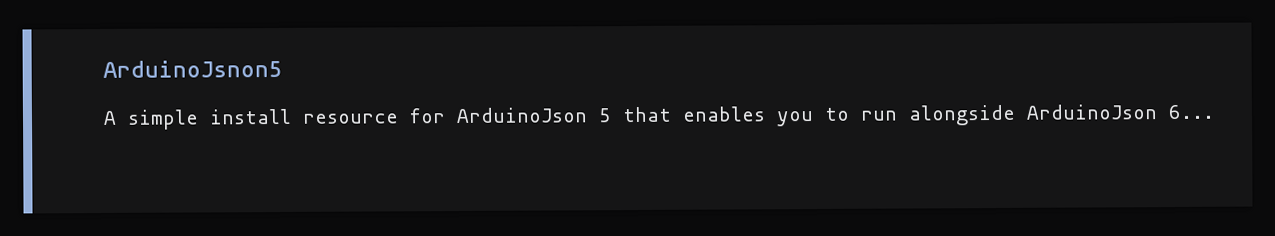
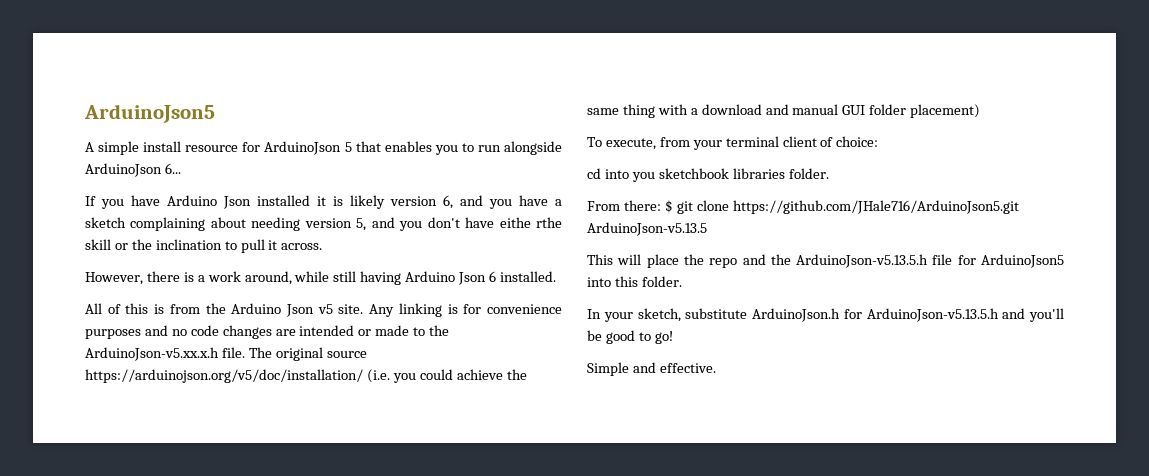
[103,59,282,78] ArduinoJsnon5 -> [84,104,215,123] ArduinoJson5
(1215, 112) none -> [85,195,562,209] [85,217,562,231] [85,239,323,253] [85,271,556,285] [85,303,562,317] [85,325,450,339] [85,347,367,361] [85,369,527,383] [587,104,981,118] [587,136,879,150] [587,168,829,182] [587,200,1019,214] [587,222,707,236] [587,254,1064,268] [587,276,682,287] [587,308,1064,322] [587,330,673,344] [587,362,716,376] // If you have Arduino Json installed it is likely version 6, and you have a sketch complaining about needing version 5, and you don't have eithe rthe skill or the inclination to pull it across. // However, there is a work around, while still having Arduino Json 6 installed. // All of this is from the Arduino Json v5 site. Any linking is for convenience purposes and no code changes are intended or made to the ArduinoJson-v5.xx.x.h file. The original source https://arduinojson.org/v5/doc/installation/ (i.e. you could achieve the same thing with a download and manual GUI folder placement) // To execute, from your terminal client of choice: // cd into you sketchbook libraries folder. // From there: $ git clone https://github.com/JHale716/ArduinoJson5.git ArduinoJson-v5.13.5 // This will place the repo and the ArduinoJson-v5.13.5.h file for ArduinoJson5 into this folder. // In your sketch, substitute ArduinoJson.h for ArduinoJson-v5.13.5.h and you'll be good to go! // Simple and effective.

